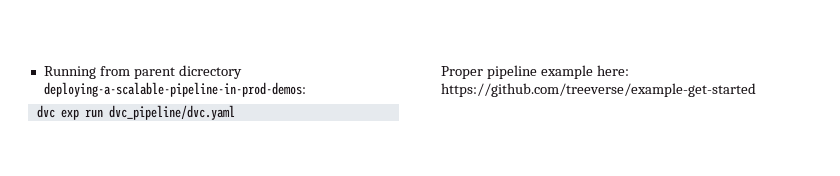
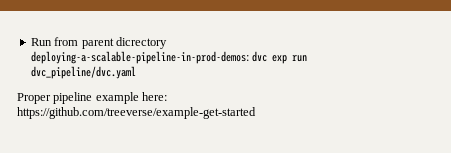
[43,66,96,79] Running -> [30,38,52,46] Run
(306, 89) // -> (249, 57) none

